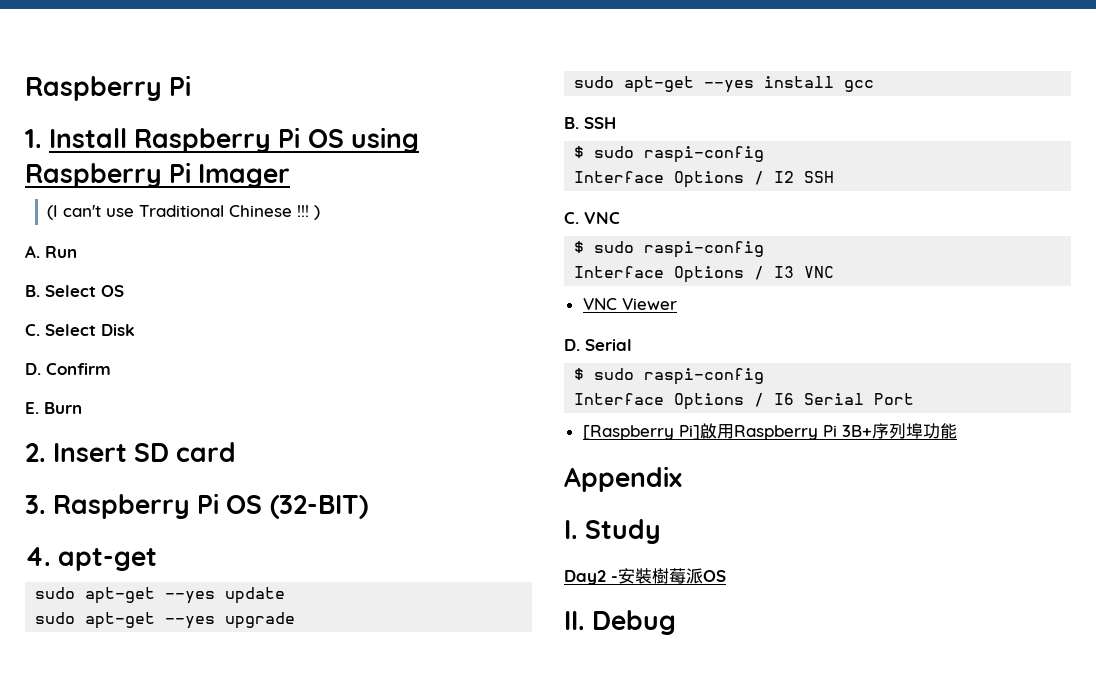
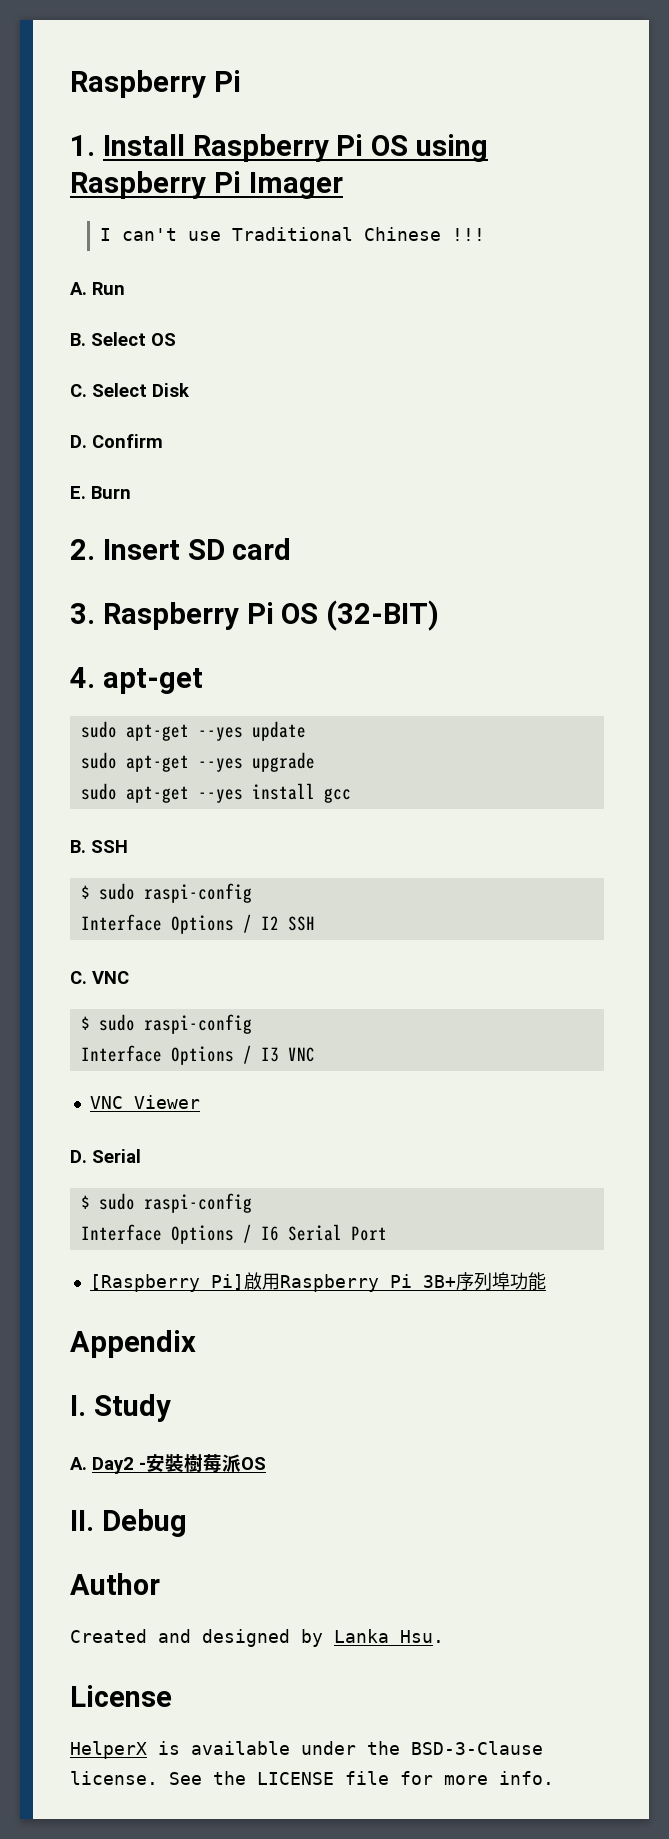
[47,205,59,220] (I -> [99,228,111,241] I
[314,205,321,220] ) -> (485, 234) none
(662, 531) none -> [70,1457,87,1470] A.
(677, 622) none -> [70,1573,160,1595] [70,1629,444,1647] [70,1685,172,1707] [70,1741,543,1759] [70,1771,554,1785] // Author // Created and designed by Lanka Hsu. // License // HelperX is available under the BSD-3-Clause license. See the LICENSE file for more info.

